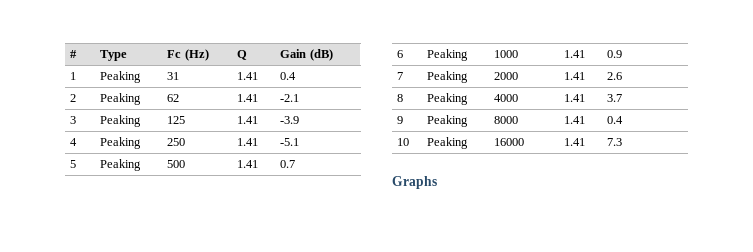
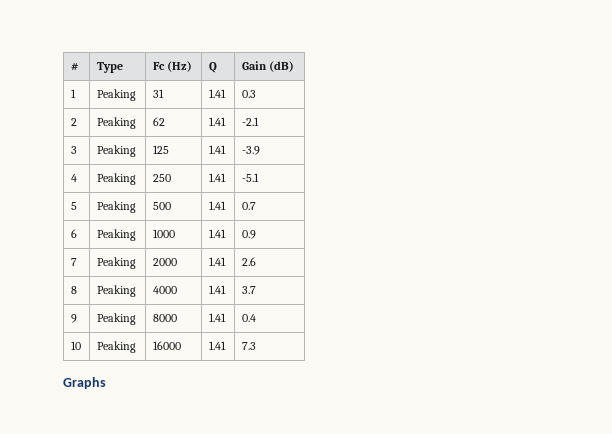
[280,72,297,80] 0.4 -> [241,90,256,98] 0.3

